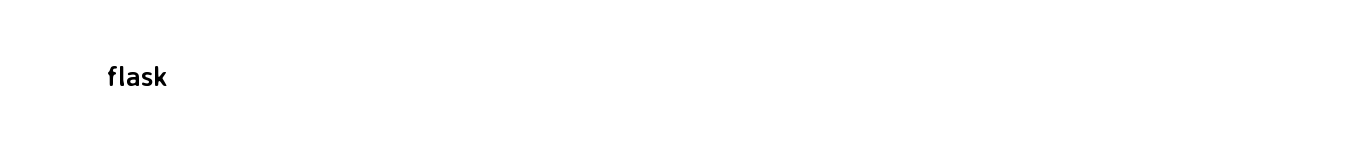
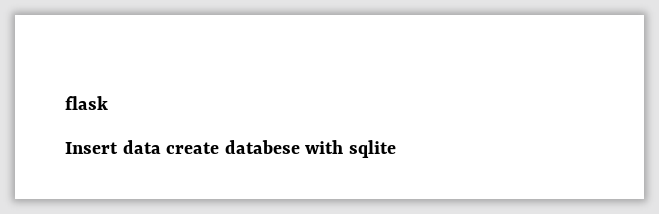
(168, 76) none -> [65,140,396,158] // Insert data create databese with sqlite

